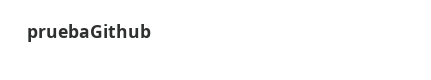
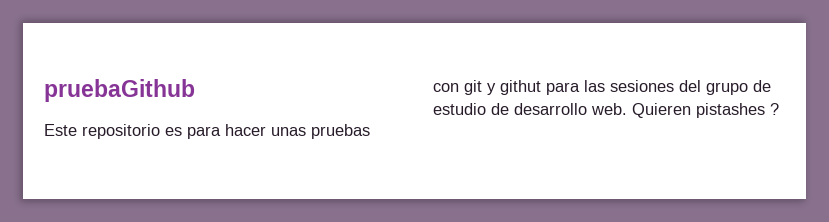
(151, 33) none -> [44,124,370,139] [433,80,771,95] [433,103,779,118] // Este repositorio es para hacer unas pruebas con git y githut para las sesiones del grupo de estudio de desarrollo web. Quieren pistashes ?

